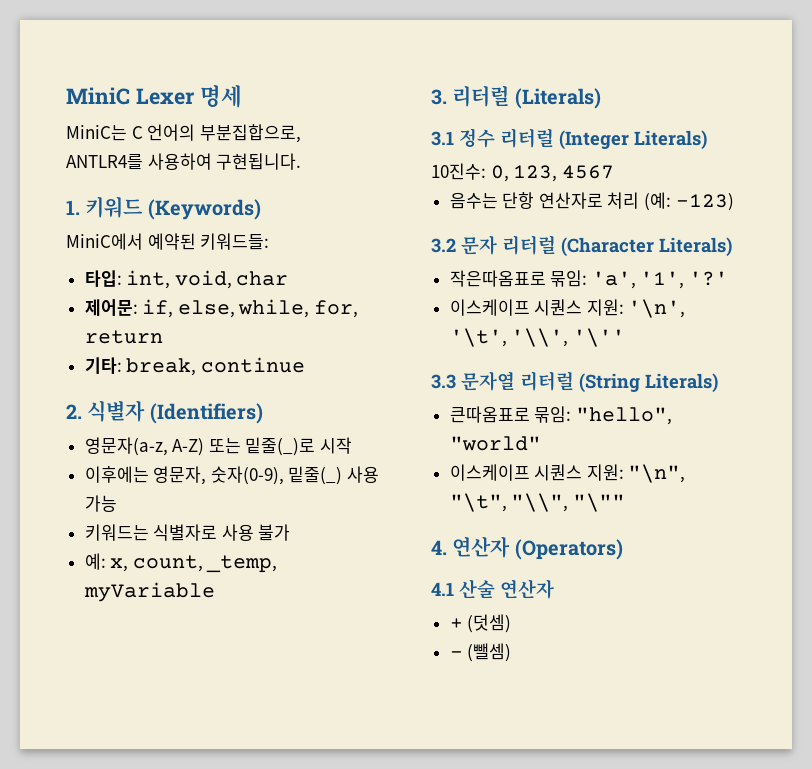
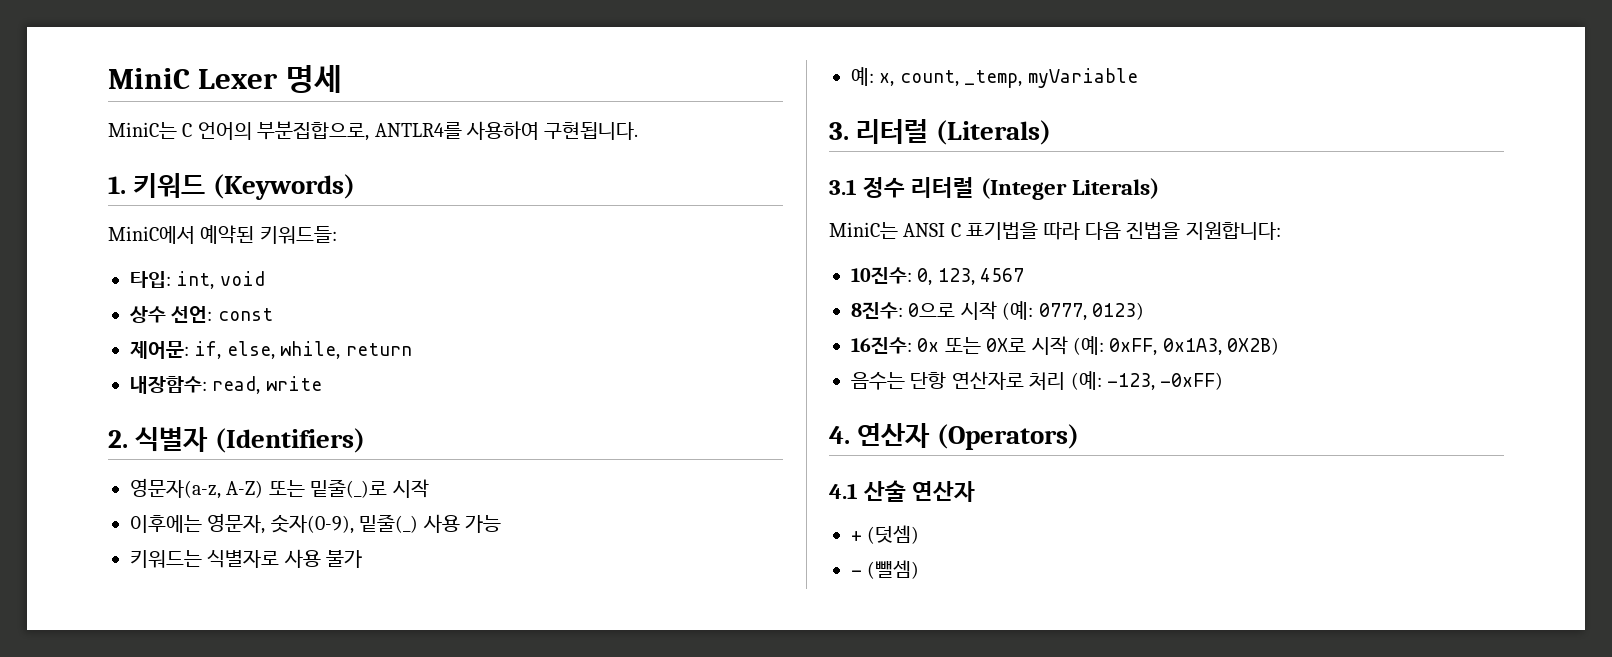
[174,270,289,289] void, char -> [219,271,265,286] [129,306,273,323] void // 상수 선언: const
[314,300,359,318] for, -> (341, 350) none
[84,357,305,376] 기타: break, continue -> [130,376,322,395] 내장함수: read, write
[431,163,614,182] 10진수: 0, 123, 4567 -> [829,222,1281,240] [851,267,1025,286] [851,301,1144,321] [851,336,1280,356] MiniC는 ANSI C 표기법을 따라 다음 진법을 지원합니다: // 10진수: 0, 123, 4567 // 8진수: 0으로 시작 (예: 0777, 0123) // 16진수: 0x 또는 0X로 시작 (예: 0xFF, 0x1A3, 0X2B)
[675,193,734,211] [431,235,732,257] [449,270,729,289] [449,299,686,318] [449,328,625,347] [431,371,718,393] [449,406,672,425] [449,436,541,451] [449,464,686,483] [449,493,625,512] -123) // 3.2 문자 리터럴 (Character Literals) // 작은따옴표로 묶임: 'a', '1', '?' // 이스케이프 시퀀스 지원: '\n', '\t', '\\', '\'' // 3.3 문자열 리터럴 (String Literals) // 큰따옴표로 묶임: "hello", "world" // 이스케이프 시퀀스 지원: "\n", "\t", "\\", "\"" -> [1107,372,1224,391] -123, -0xFF)

